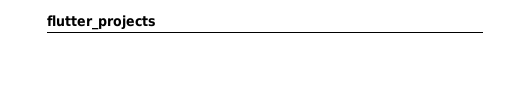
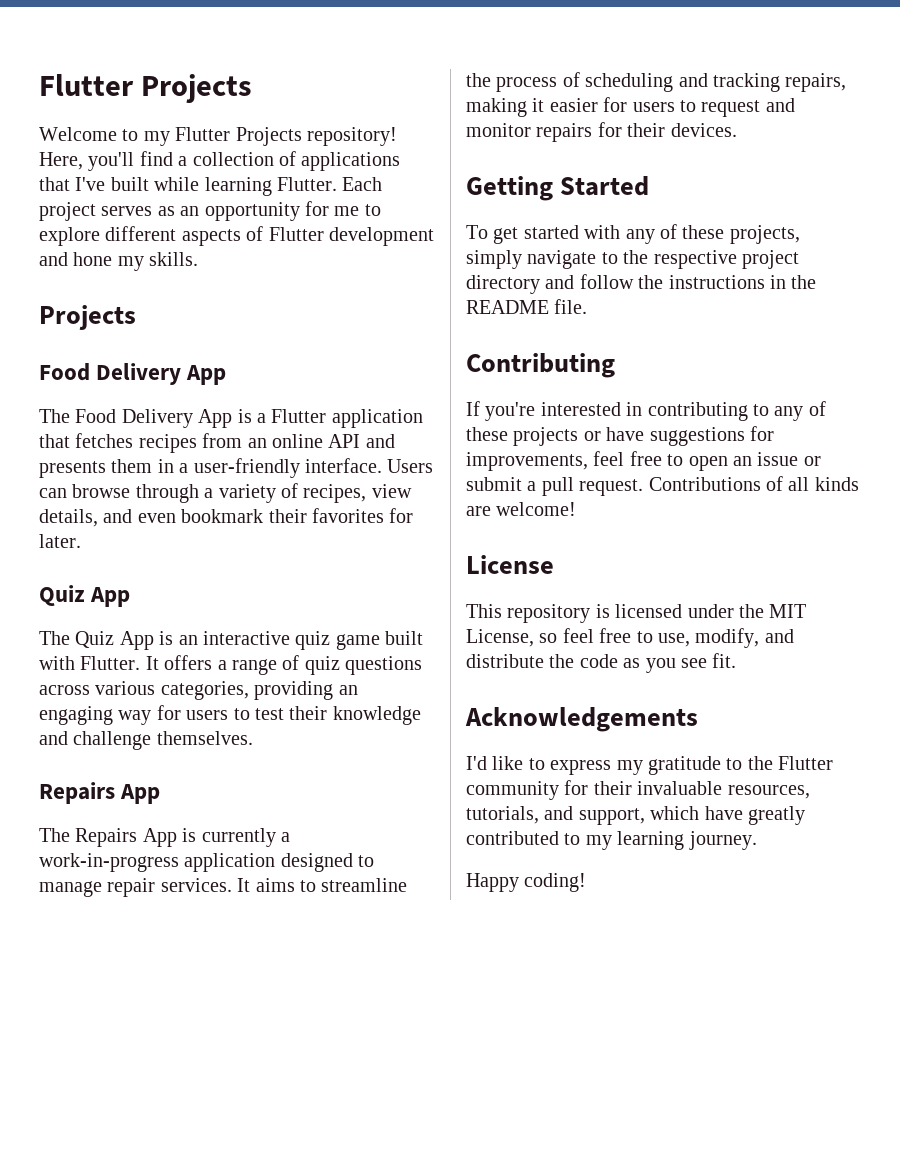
[47,15,156,30] flutter_projects -> [39,74,253,103] [39,127,397,146] [39,151,401,171] [39,177,383,196] [39,201,381,221] [39,226,434,246] [39,252,199,271] [39,305,136,330] [39,363,227,385] [39,409,423,428] [39,433,395,453] [39,458,434,478] [39,483,412,503] [39,508,414,527] [39,534,81,548] [39,585,131,607] [39,631,424,650] [39,655,423,675] [39,681,358,700] [39,705,421,725] [39,731,253,750] [39,782,161,804] [39,828,290,847] [39,853,375,872] [39,878,408,897] [466,72,847,92] [466,97,795,117] [466,122,737,142] [466,176,650,201] [466,224,800,244] [466,250,799,269] [466,274,817,294] [466,299,588,314] [466,353,615,378] [466,401,826,421] [466,426,774,446] [466,451,821,471] [466,476,859,496] [466,502,577,516] [466,555,554,574] [466,604,807,623] [466,628,794,648] [466,653,737,673] [465,707,698,732] [466,756,834,775] [466,780,810,800] [466,806,805,825] [466,831,757,850] [466,873,587,892] Flutter Projects // Welcome to my Flutter Projects repository! Here, you'll find a collection of applications that I've built while learning Flutter. Each project serves as an opportunity for me to explore different aspects of Flutter development and hone my skills. // Projects // Food Delivery App // The Food Delivery App is a Flutter application that fetches recipes from an online API and presents them in a user-friendly interface. Users can browse through a variety of recipes, view details, and even bookmark their favorites for later. // Quiz App // The Quiz App is an interactive quiz game built with Flutter. It offers a range of quiz questions across various categories, providing an engaging way for users to test their knowledge and challenge themselves. // Repairs App // The Repairs App is currently a work-in-progress application designed to manage repair services. It aims to streamline the process of scheduling and tracking repairs, making it easier for users to request and monitor repairs for their devices. // Getting Started // To get started with any of these projects, simply navigate to the respective project directory and follow the instructions in the README file. // Contributing // If you're interested in contributing to any of these projects or have suggestions for improvements, feel free to open an issue or submit a pull request. Contributions of all kinds are welcome! // License // This repository is licensed under the MIT License, so feel free to use, modify, and distribute the code as you see fit. // Acknowledgements // I'd like to express my gratitude to the Flutter community for their invaluable resources, tutorials, and support, which have greatly contributed to my learning journey. // Happy coding!

